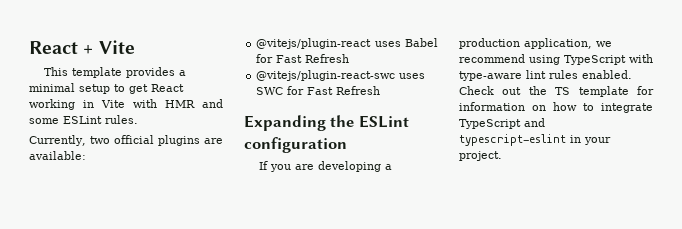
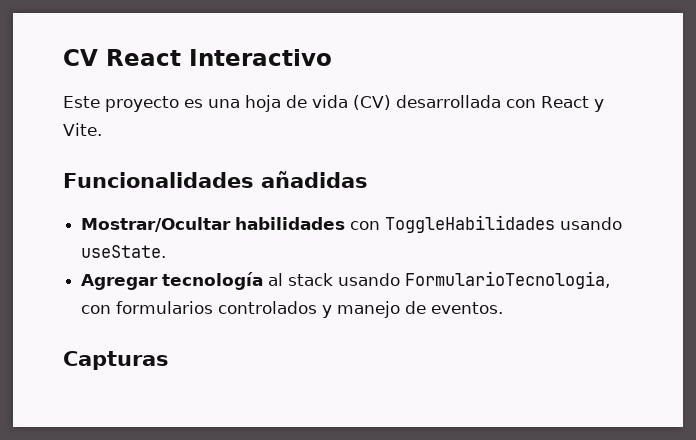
[29,40,135,54] [44,67,187,78] [29,83,184,94] [29,99,223,110] [29,115,138,124] [29,135,223,146] [29,151,86,160] [256,38,438,49] [256,54,350,63] [256,70,426,81] [256,86,381,95] [244,115,409,131] [244,137,347,153] [259,161,393,172] [459,38,612,49] [459,54,653,65] [459,70,632,81] [459,86,654,97] [459,102,653,113] [459,118,545,129] [459,134,611,146] [459,151,502,161] React + Vite // This template provides a minimal setup to get React working in Vite with HMR and some ESLint rules. // Currently, two official plugins are available: // @vitejs/plugin-react uses Babel for Fast Refresh // @vitejs/plugin-react-swc uses SWC for Fast Refresh // Expanding the ESLint configuration // If you are developing a production application, we recommend using TypeScript with type-aware lint rules enabled. Check out the TS template for information on how to integrate TypeScript and typescript-eslint in your project. -> [63,49,332,66] [63,95,604,112] [63,123,102,136] [63,171,368,188] [81,215,623,233] [81,245,167,258] [81,271,611,290] [81,301,504,318] [63,351,169,370] CV React Interactivo // Este proyecto es una hoja de vida (CV) desarrollada con React y Vite. // Funcionalidades añadidas // Mostrar/Ocultar habilidades con ToggleHabilidades usando useState. // Agregar tecnología al stack usando FormularioTecnologia, con formularios controlados y manejo de eventos. // Capturas

